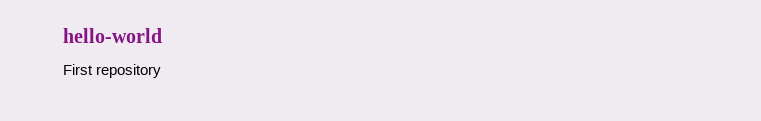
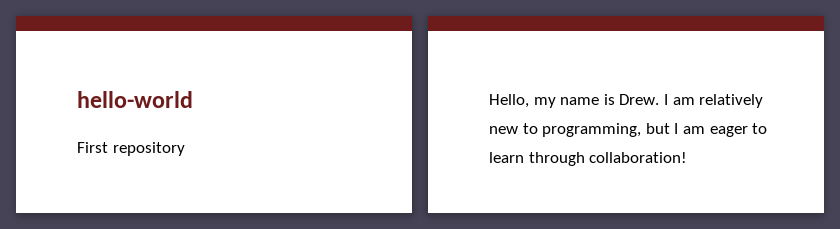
(162, 71) none -> [489,94,764,108] [489,123,768,137] [489,152,688,166] // Hello, my name is Drew. I am relatively new to programming, but I am eager to learn through collaboration!

